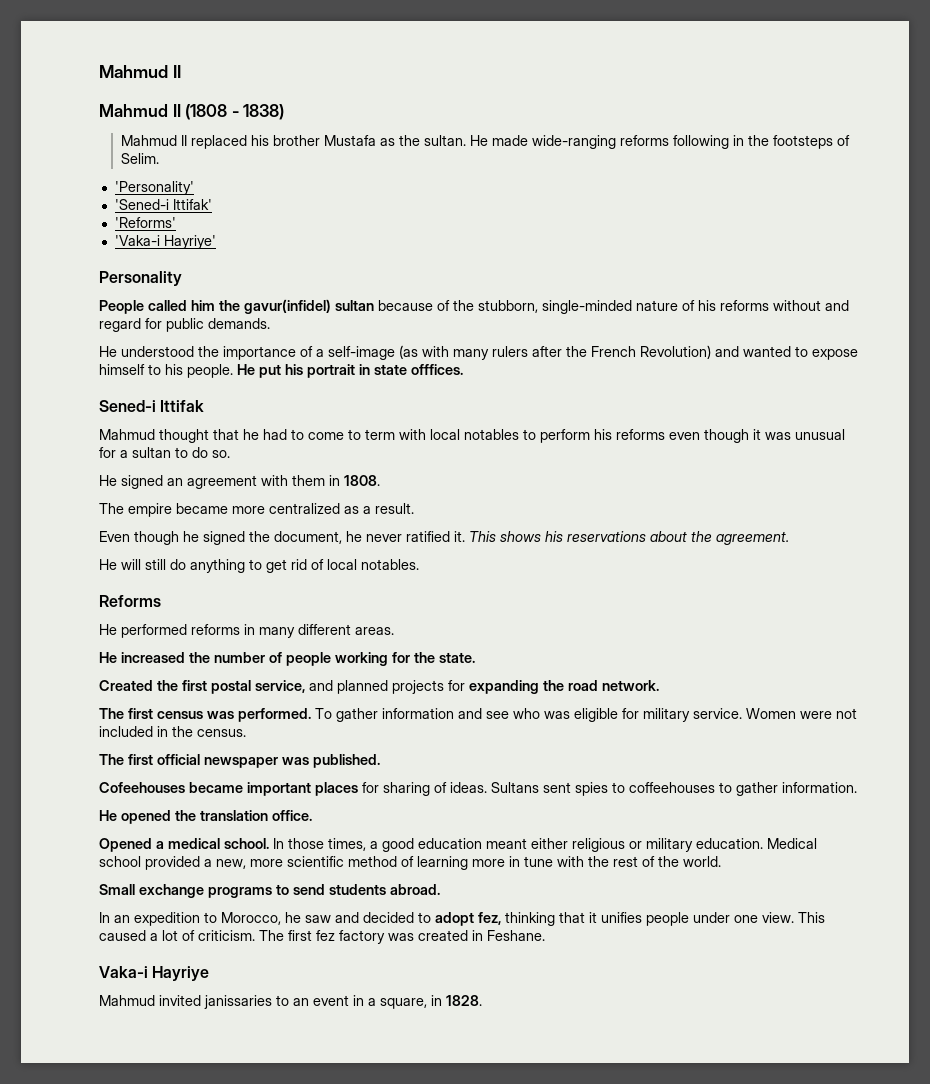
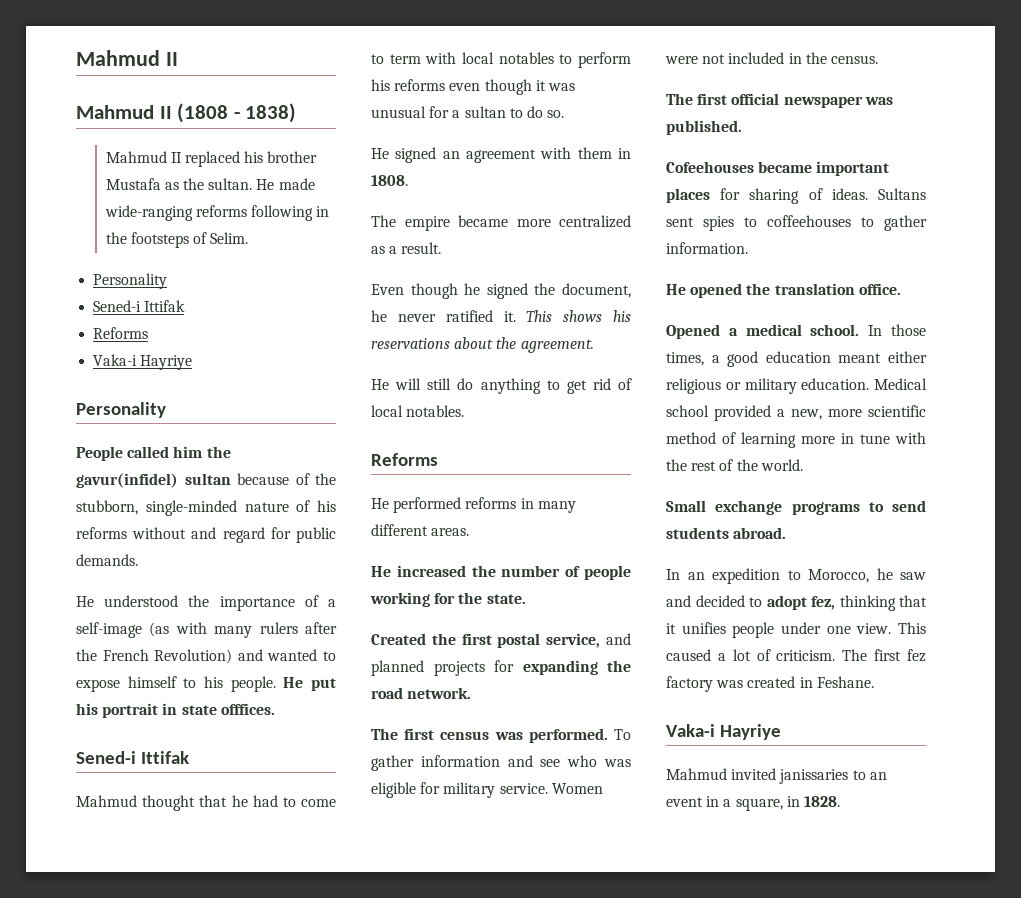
[114,181,194,195] [114,199,212,210] [114,217,176,228] [114,235,216,249] 'Personality' // 'Sened-i Ittifak' // 'Reforms' // 'Vaka-i Hayriye' -> [93,273,168,289] [93,300,186,312] [93,327,149,339] [93,354,193,370] Personality // Sened-i Ittifak // Reforms // Vaka-i Hayriye

